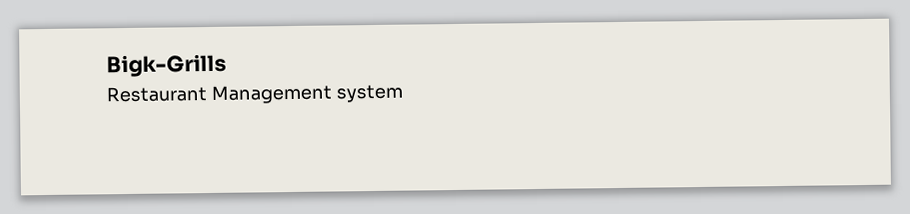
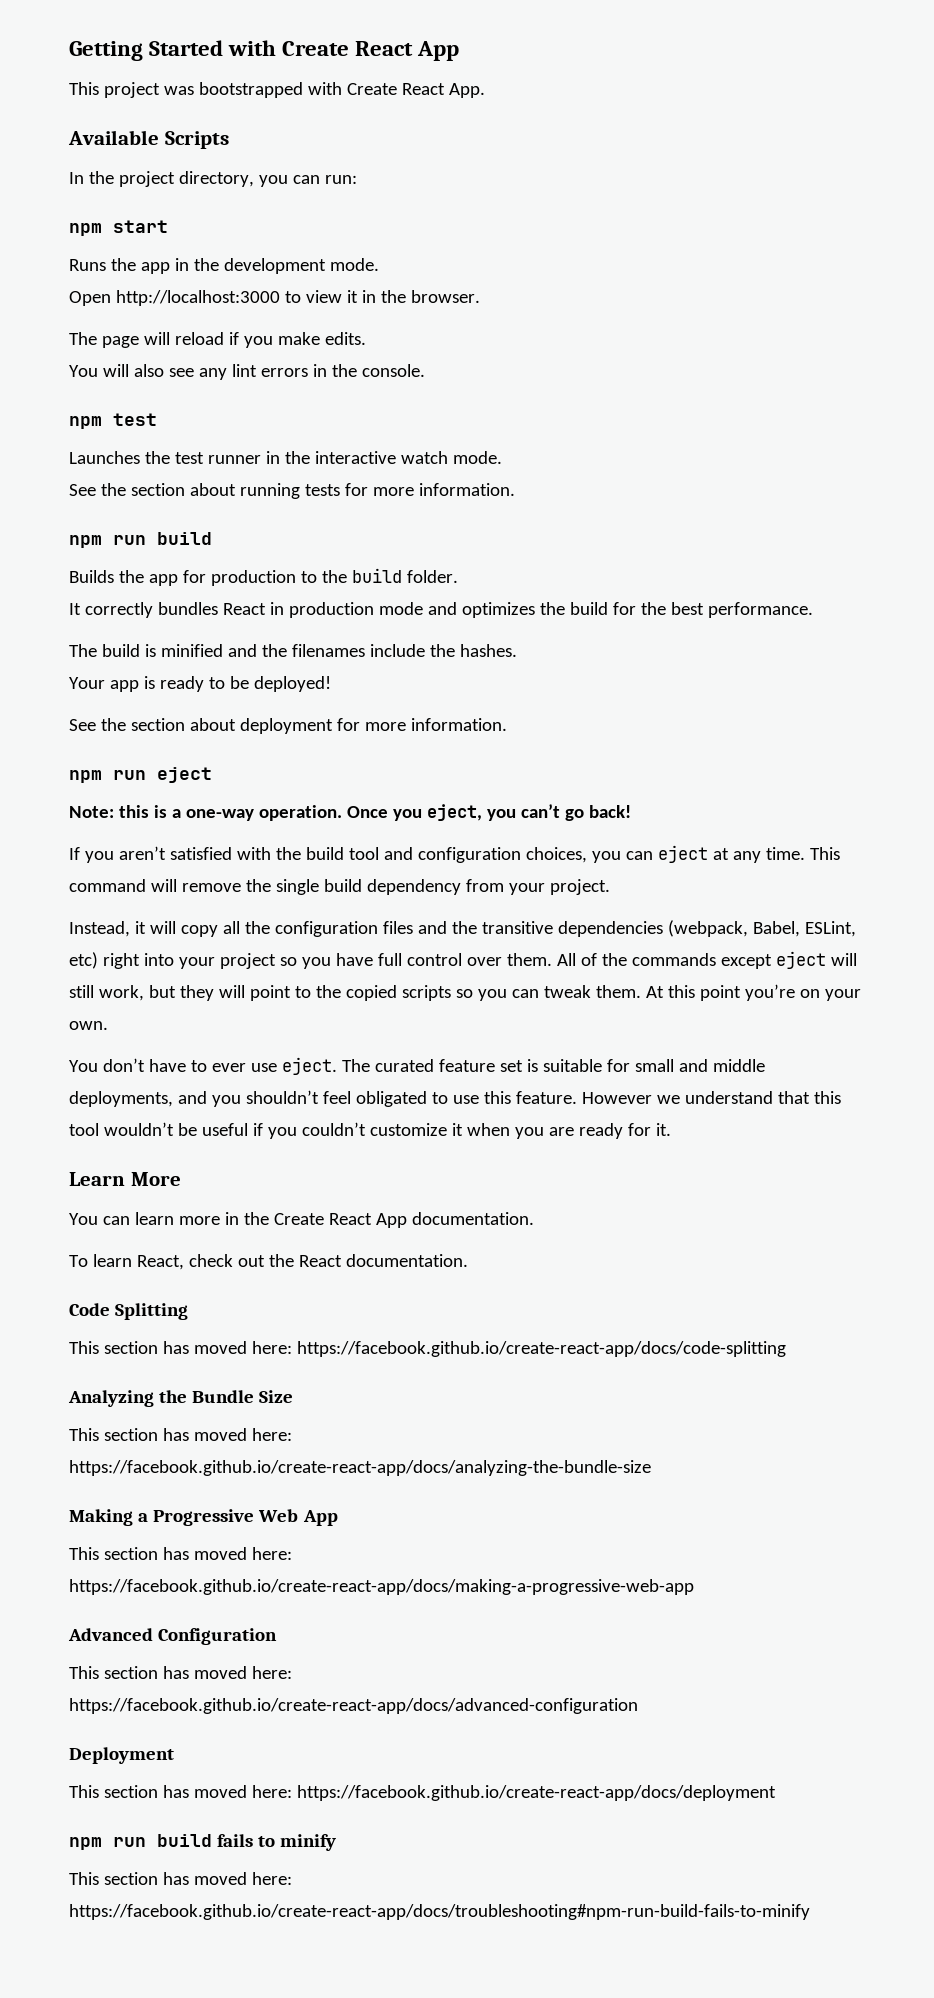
[106,53,227,78] [106,84,403,104] Bigk-Grills // Restaurant Management system -> [69,40,460,61] [69,82,485,98] [68,130,229,149] [69,171,357,187] [69,220,168,236] [69,258,379,274] [69,290,480,306] [69,332,366,348] [69,364,425,380] [69,413,157,429] [69,451,502,464] [69,483,515,499] [69,532,212,548] [69,568,458,586] [69,602,813,618] [69,644,517,657] [69,676,331,692] [69,718,507,734] [69,767,212,783] [69,804,631,821] [69,845,840,863] [69,879,610,895] [69,920,856,937] [69,951,857,969] [69,984,861,1001] [69,1021,108,1030] [69,1057,765,1075] [69,1090,841,1107] [69,1122,671,1139] [69,1172,181,1186] [69,1212,534,1228] [69,1254,468,1270] [69,1303,189,1320] [69,1341,786,1357] [68,1390,294,1407] [69,1428,292,1441] [69,1460,651,1476] [69,1509,338,1526] [69,1547,292,1560] [69,1579,694,1595] [68,1628,278,1645] [69,1666,292,1679] [69,1698,638,1714] [69,1747,174,1764] [69,1785,776,1801] [69,1834,337,1851] [69,1872,292,1885] [69,1904,810,1920] Getting Started with Create React App // This project was bootstrapped with Create React App. // Available Scripts // In the project directory, you can run: // npm start // Runs the app in the development mode. // Open http://localhost:3000 to view it in the browser. // The page will reload if you make edits. // You will also see any lint errors in the console. // npm test // Launches the test runner in the interactive watch mode. // See the section about running tests for more information. // npm run build // Builds the app for production to the build folder. // It correctly bundles React in production mode and optimizes the build for the best performance. // The build is minified and the filenames include the hashes. // Your app is ready to be deployed! // See the section about deployment for more information. // npm run eject // Note: this is a one-way operation. Once you eject, you can’t go back! // If you aren’t satisfied with the build tool and configuration choices, you can eject at any time. This command will remove the single build dependency from your project. // Instead, it will copy all the configuration files and the transitive dependencies (webpack, Babel, ESLint, etc) right into your project so you have full control over them. All of the commands except eject will still work, but they will point to the copied scripts so you can tweak them. At this point you’re on your own. // You don’t have to ever use eject. The curated feature set is suitable for small and middle deployments, and you shouldn’t feel obligated to use this feature. However we understand that this tool wouldn’t be useful if you couldn’t customize it when you are ready for it. // Learn More // You can learn more in the Create React App documentation. // To learn React, check out the React documentation. // Code Splitting // This section has moved here: https://facebook.github.io/create-react-app/docs/code-splitting // Analyzing the Bundle Size // This section has moved here: https://facebook.github.io/create-react-app/docs/analyzing-the-bundle-size // Making a Progressive Web App // This section has moved here: https://facebook.github.io/create-react-app/docs/making-a-progressive-web-app // Advanced Configuration // This section has moved here: https://facebook.github.io/create-react-app/docs/advanced-configuration // Deployment // This section has moved here: https://facebook.github.io/create-react-app/docs/deployment // npm run build fails to minify // This section has moved here: https://facebook.github.io/create-react-app/docs/troubleshooting#npm-run-build-fails-to-minify

